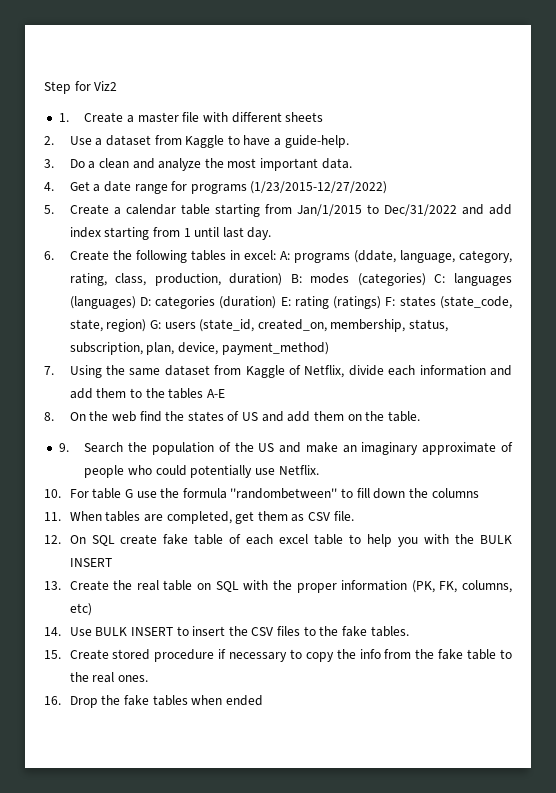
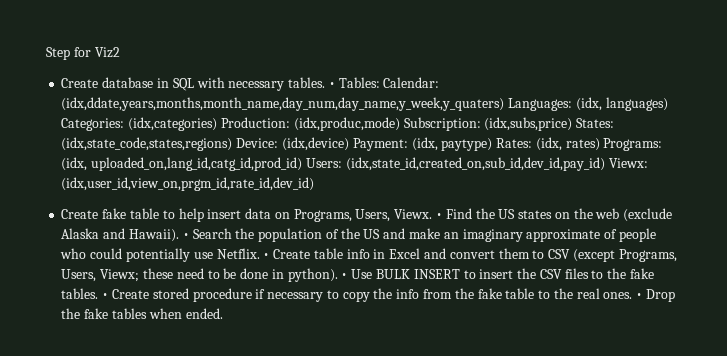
[58,112,324,123] [44,135,349,148] [44,158,352,171] [44,181,388,194] [44,204,512,217] [69,227,272,240] [44,250,512,263] [69,273,512,286] [69,296,512,309] [69,319,449,332] [69,342,329,355] [44,365,512,378] [69,388,225,399] [44,411,420,422] [58,443,69,452] 1. Create a master file with different sheets // 2. Use a dataset from Kaggle to have a guide-help. // 3. Do a clean and analyze the most important data. // 4. Get a date range for programs (1/23/2015-12/27/2022) // 5. Create a calendar table starting from Jan/1/2015 to Dec/31/2022 and add index starting from 1 until last day. // 6. Create the following tables in excel: A: programs (ddate, language, category, rating, class, production, duration) B: modes (categories) C: languages (languages) D: categories (duration) E: rating (ratings) F: states (state_code, state, region) G: users (state_id, created_on, membership, status, subscription, plan, device, payment_method) // 7. Using the same dataset from Kaggle of Netflix, divide each information and add them to the tables A-E // 8. On the web find the states of US and add them on the table. // 9. -> [61,77,440,91] [61,97,668,111] [61,117,615,131] [61,137,663,151] [61,157,648,171] [61,177,315,191] [61,208,673,222] [61,228,189,242] Create database in SQL with necessary tables. • Tables: Calendar: (idx,ddate,years,months,month_name,day_num,day_name,y_week,y_quaters) Languages: (idx, languages) Categories: (idx,categories) Production: (idx,produc,mode) Subscription: (idx,subs,price) States: (idx,state_code,states,regions) Device: (idx,device) Payment: (idx, paytype) Rates: (idx, rates) Programs: (idx, uploaded_on,lang_id,catg_id,prod_id) Users: (idx,state_id,created_on,sub_id,dev_id,pay_id) Viewx: (idx,user_id,view_on,prgm_id,rate_id,dev_id) // Create fake table to help insert data on Programs, Users, Viewx. • Find the US states on the web (exclude Alaska and Hawaii). •
[44,488,479,499] [44,511,354,524] [44,534,512,547] [69,558,112,567] [44,580,512,593] [69,603,92,616] [44,627,61,636] // 10. For table G use the formula ''randombetween'' to fill down the columns // 11. When tables are completed, get them as CSV file. // 12. On SQL create fake table of each excel table to help you with the BULK INSERT // 13. Create the real table on SQL with the proper information (PK, FK, columns, etc) // 14. -> [263,248,677,262] [61,268,348,282] • Create table info in Excel and convert them to CSV (except Programs, Users, Viewx; these need to be done in python). •
[44,650,61,659] // 15. -> [102,293,109,299] •
[44,696,61,705] // 16. -> [636,293,643,299] •
[225,695,263,706] ended -> [185,308,223,319] ended.

